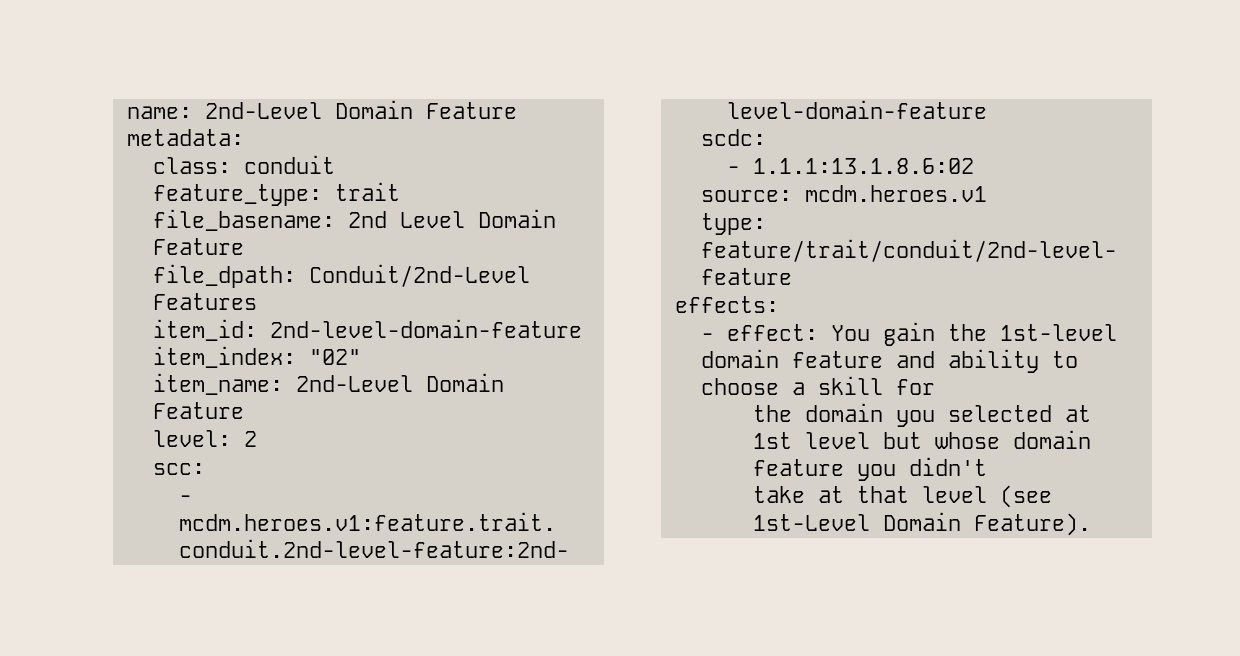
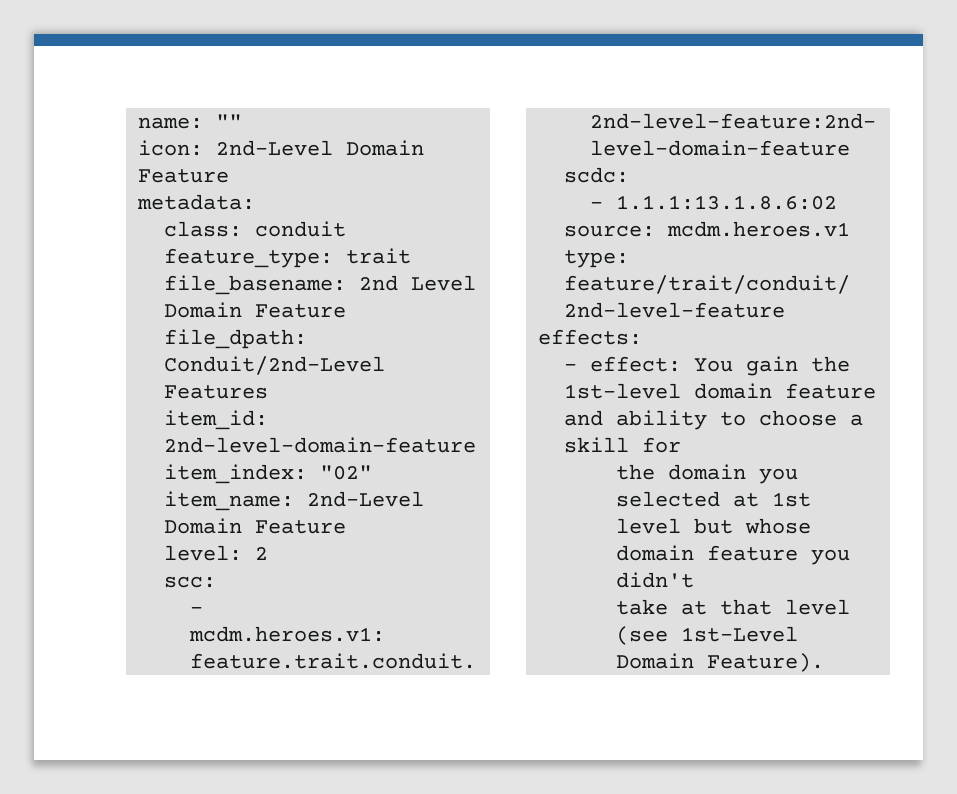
(192, 112) none -> [215,114,242,128] [137,140,203,156] "" // icon:

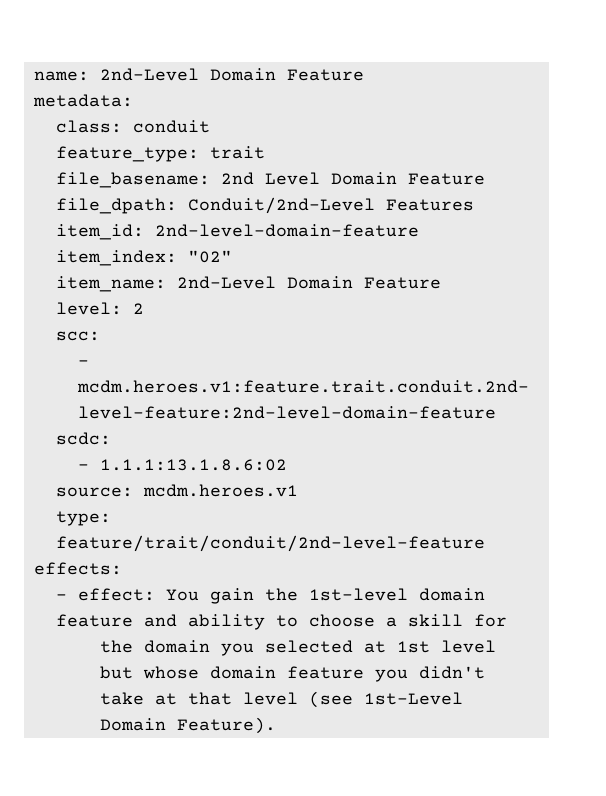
[215,114,242,128] [137,140,203,156] "" // icon: -> (89, 76) none

